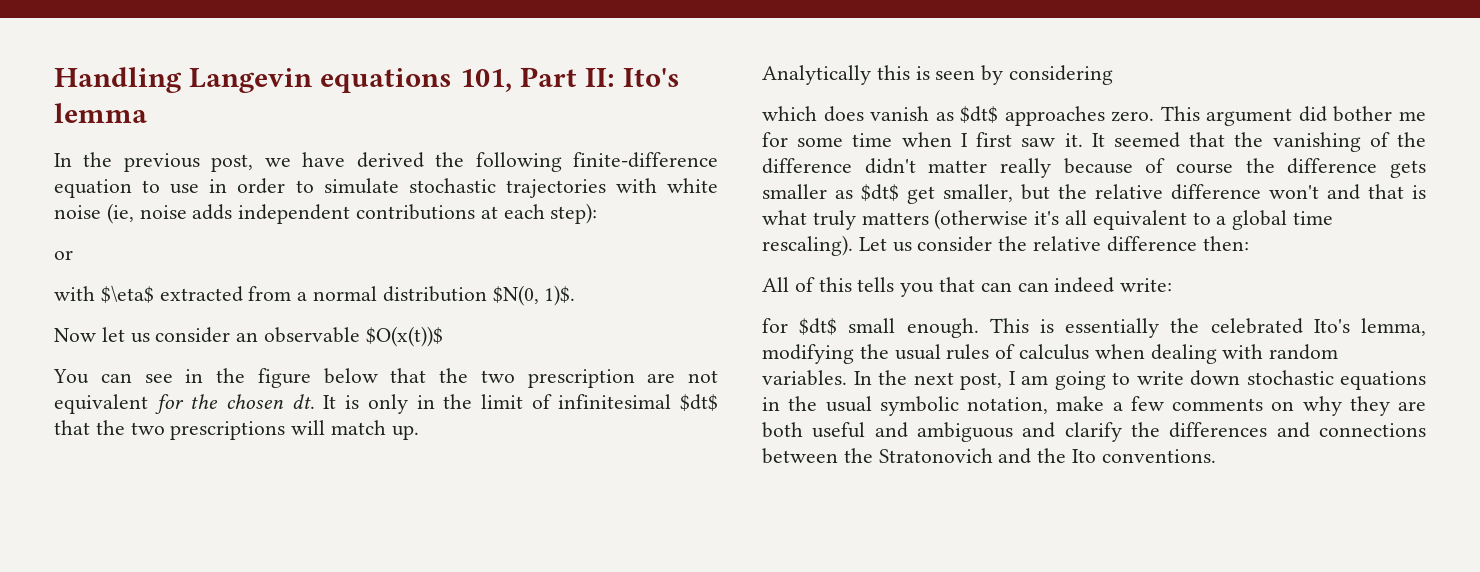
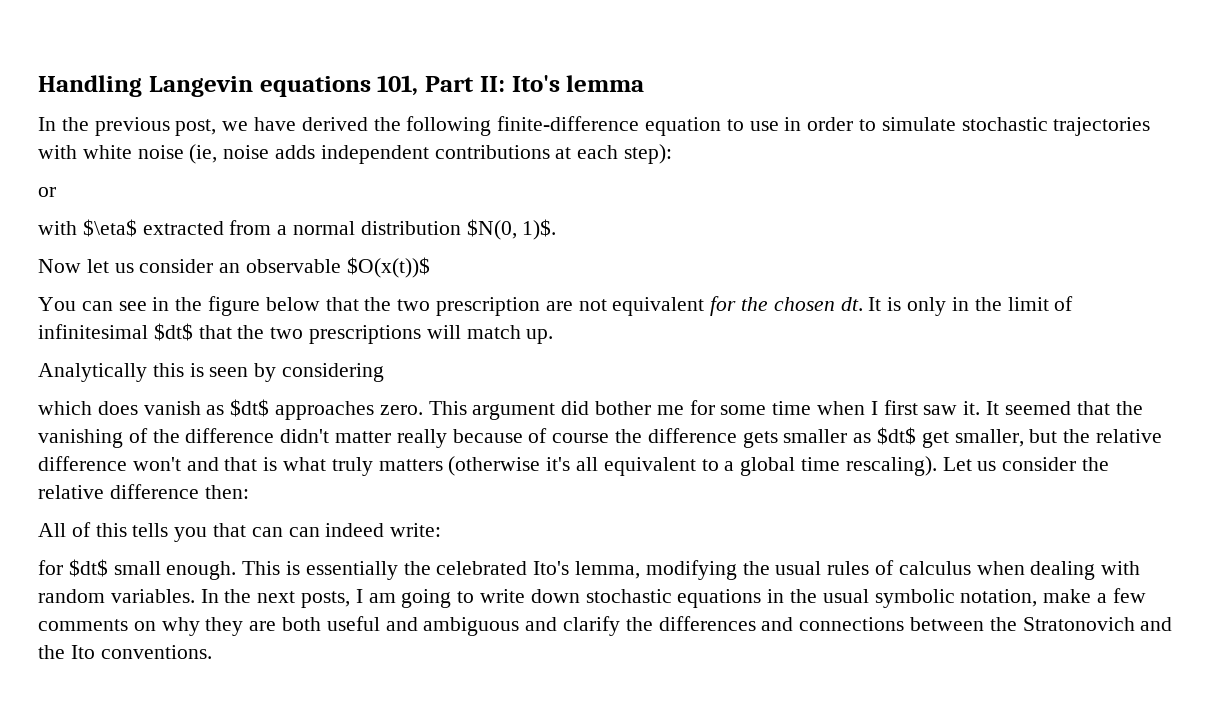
[960,372,1002,390] post, -> [301,591,351,608] posts,

